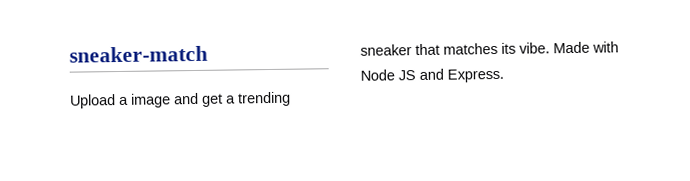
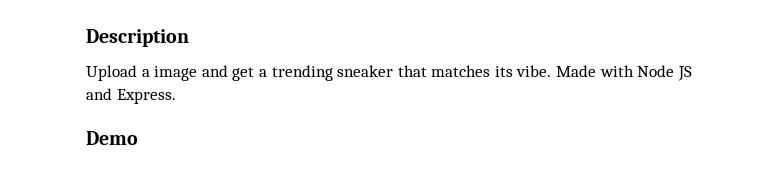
[69,45,208,63] sneaker-match -> [86,29,189,47] Description
(504, 75) none -> [86,131,138,145] // Demo

